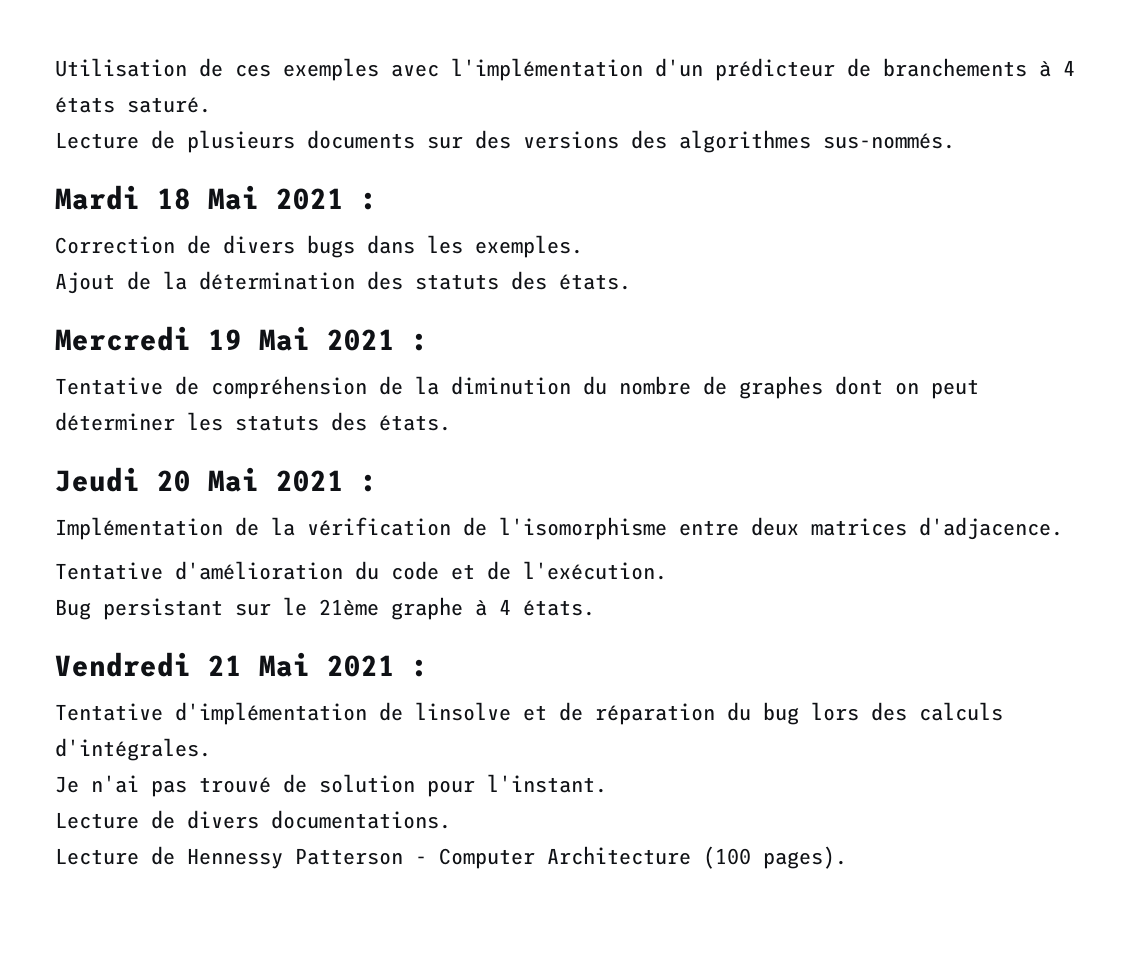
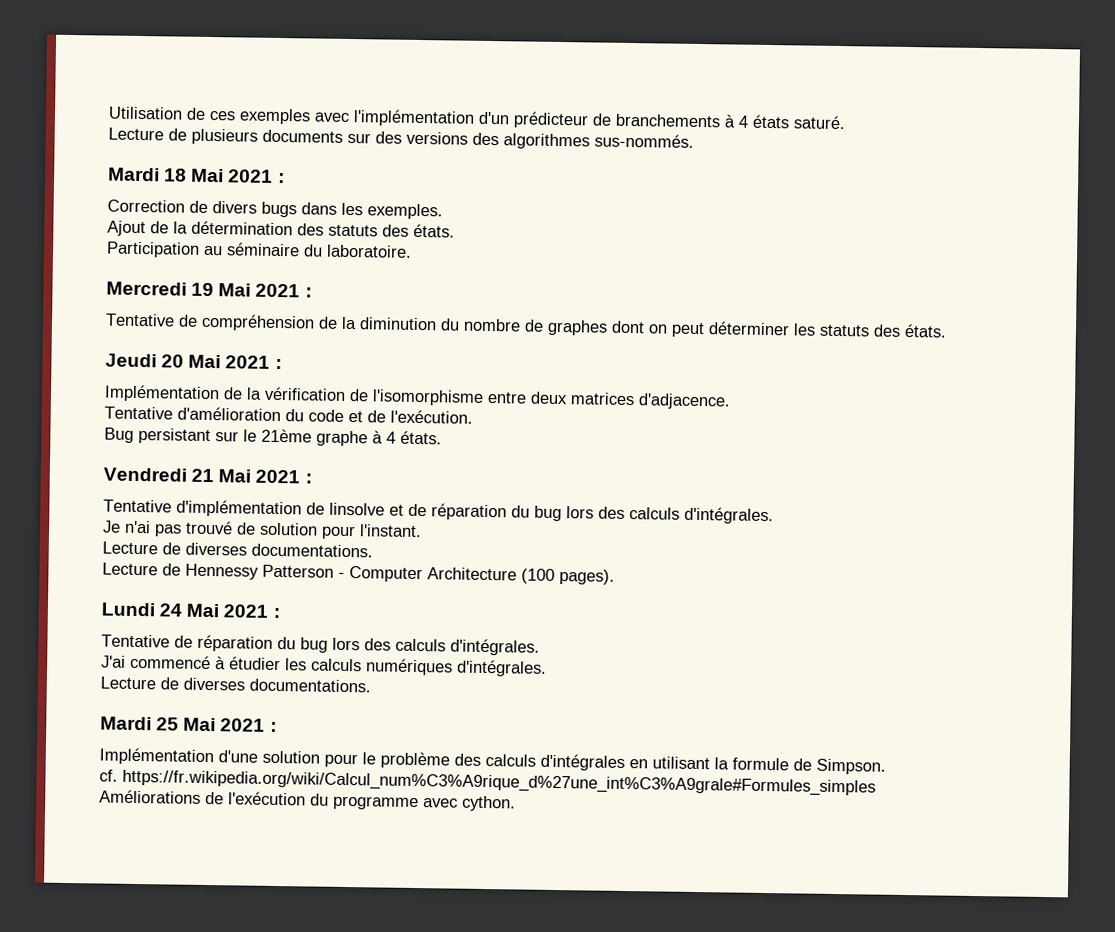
(631, 282) none -> [106,241,412,258] // Participation au séminaire du laboratoire.
[187,810,259,829] divers -> [185,542,247,556] diverses
(847, 857) none -> [101,602,280,619] [101,634,540,656] [101,654,547,677] [100,676,371,693] [100,716,277,733] [99,747,886,775] [99,769,876,797] [99,789,516,812] // Lundi 24 Mai 2021 : // Tentative de réparation du bug lors des calculs d'intégrales. // J'ai commencé à étudier les calculs numériques d'intégrales. // Lecture de diverses documentations. // Mardi 25 Mai 2021 : // Implémentation d'une solution pour le problème des calculs d'intégrales en utilisant la formule de Simpson. // cf. https://fr.wikipedia.org/wiki/Calcul_num%C3%A9rique_d%27une_int%C3%A9grale#Formules_simples // Améliorations de l'exécution du programme avec cython.

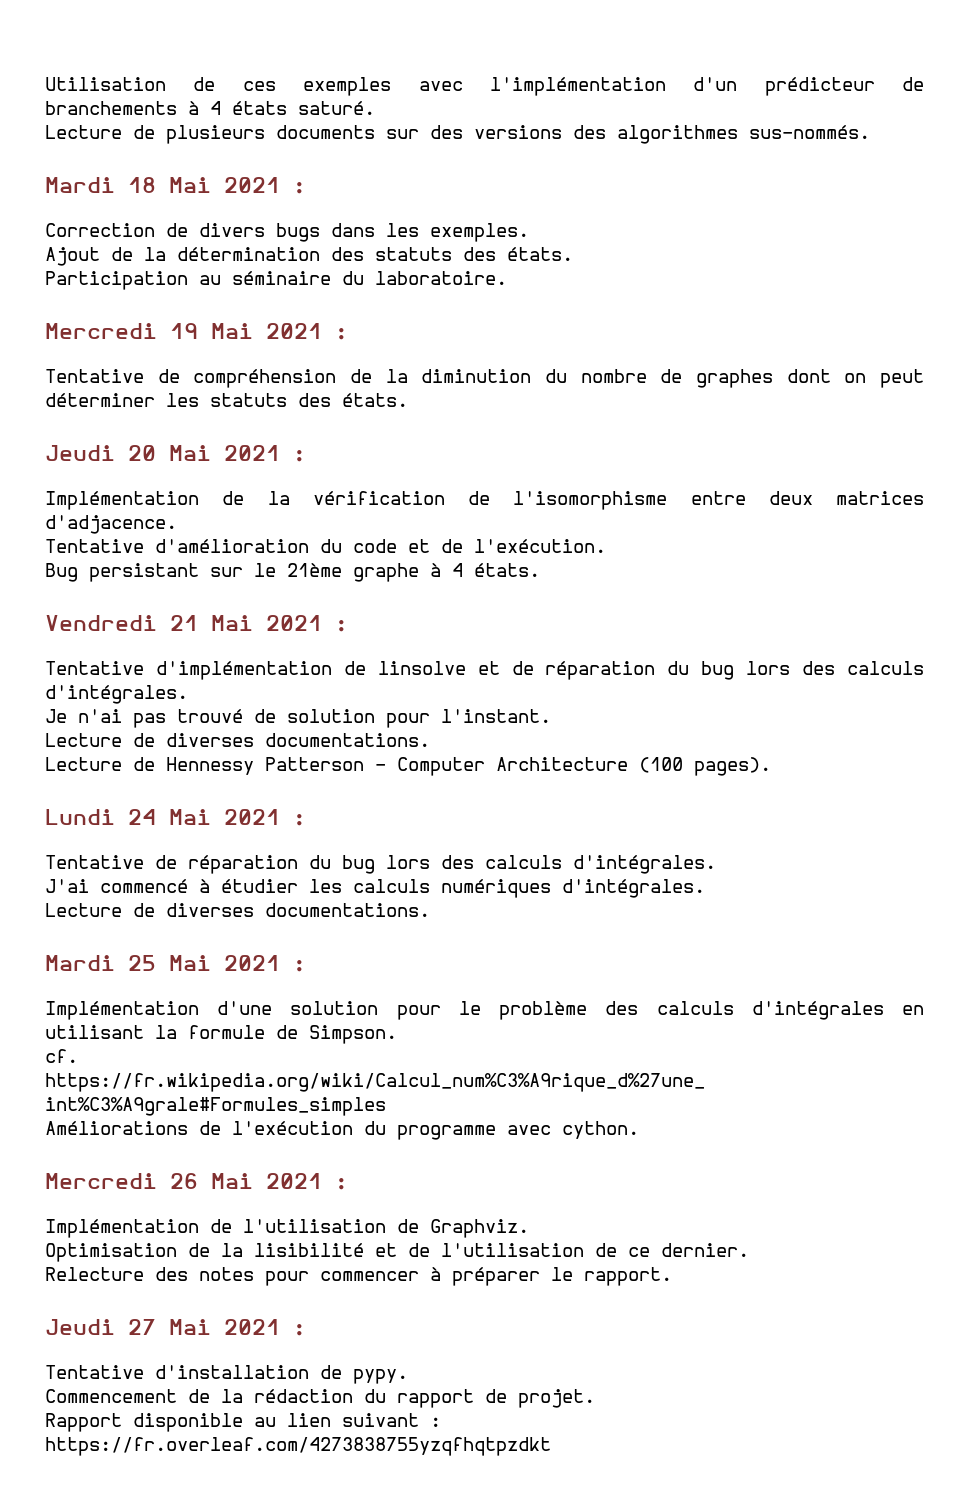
(516, 803) none -> [45,1173,348,1190] [45,1219,529,1238] [45,1243,749,1262] [45,1267,672,1286] [45,1319,306,1336] [45,1365,408,1384] [45,1389,595,1408] [45,1413,441,1432] [45,1437,551,1456] // Mercredi 26 Mai 2021 : // Implémentation de l'utilisation de Graphviz. // Optimisation de la lisibilité et de l'utilisation de ce dernier. // Relecture des notes pour commencer à préparer le rapport. // Jeudi 27 Mai 2021 : // Tentative d'installation de pypy. // Commencement de la rédaction du rapport de projet. // Rapport disponible au lien suivant : https://fr.overleaf.com/4273838755yzqfhqtpzdkt

